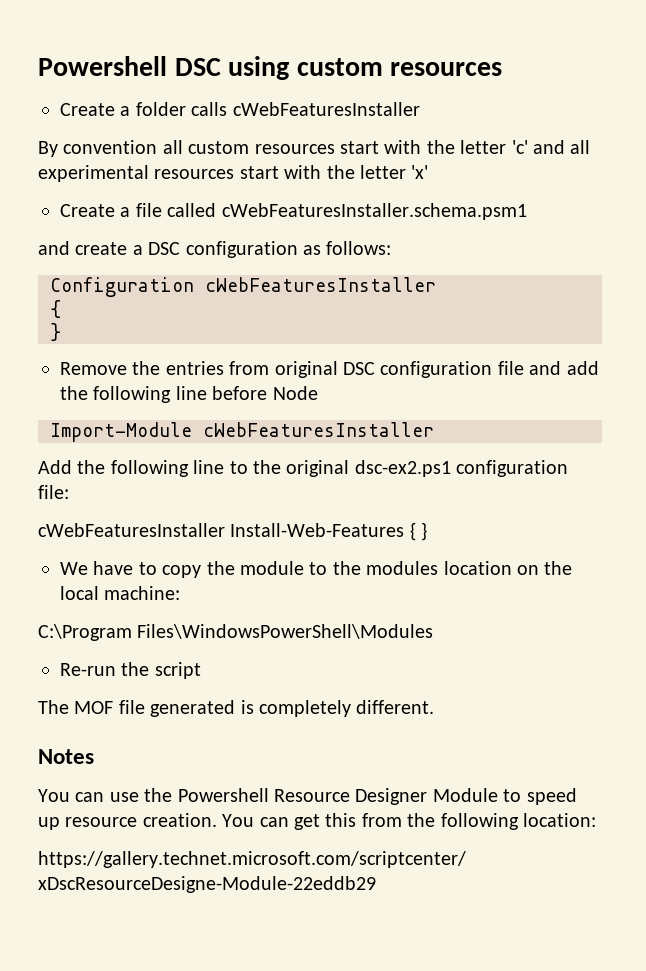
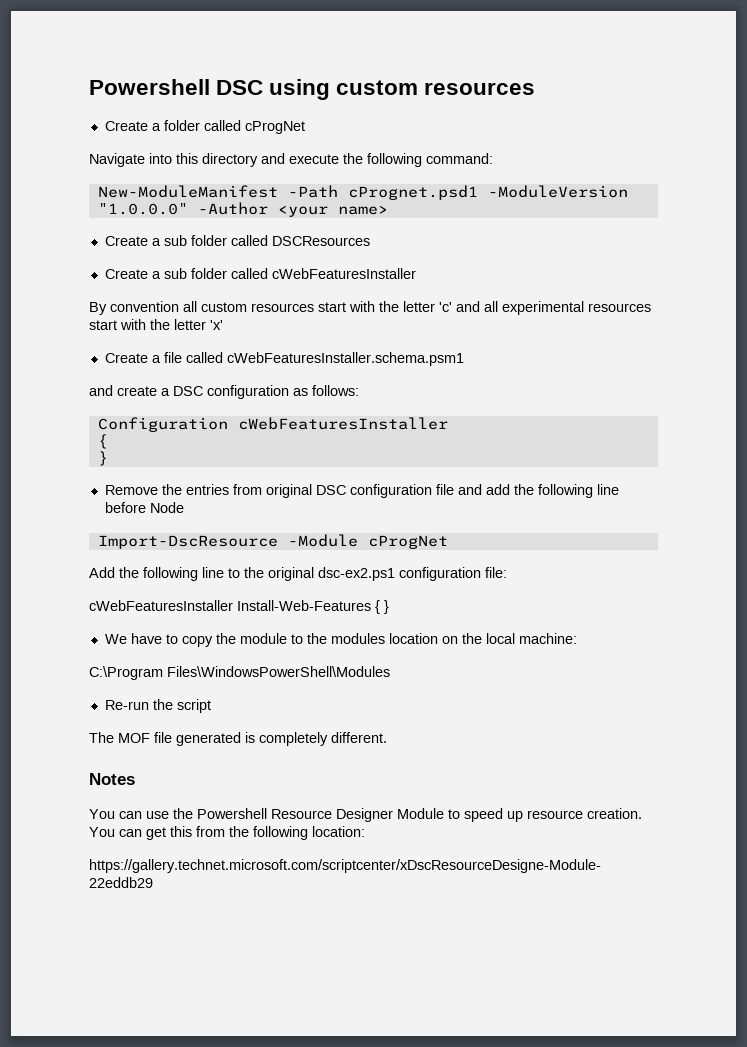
[191,102,228,116] calls -> [203,120,305,134] [89,153,493,167] [97,185,628,200] [97,202,388,217] [104,235,370,246] [104,268,268,279] called cProgNet // Navigate into this directory and execute the following command: // New-ModuleManifest -Path cPrognet.psd1 -ModuleVersion "1.0.0.0" -Author <your name> // Create a sub folder called DSCResources // Create a sub folder called
[50,422,434,442] Import-Module cWebFeaturesInstaller -> [97,534,448,549] Import-DscResource -Module cProgNet

